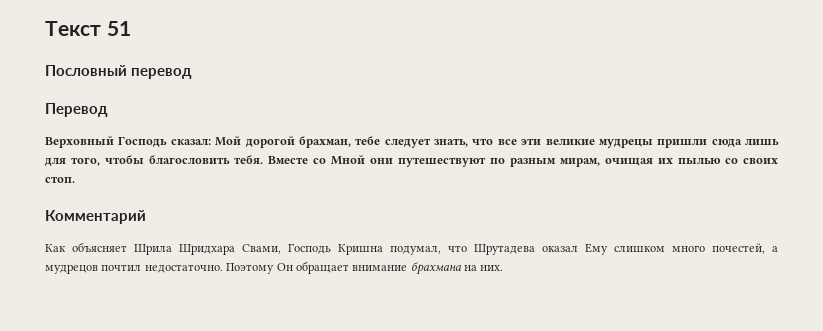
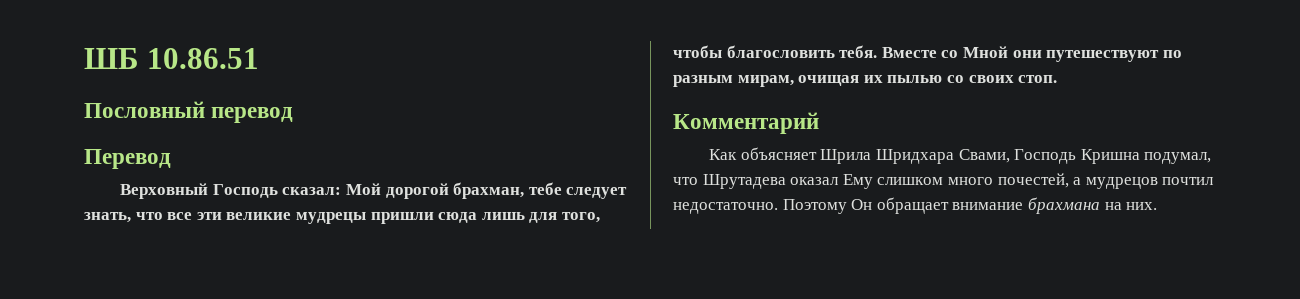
[45,21,131,36] Текст 51 -> [84,48,260,69] ШБ 10.86.51

